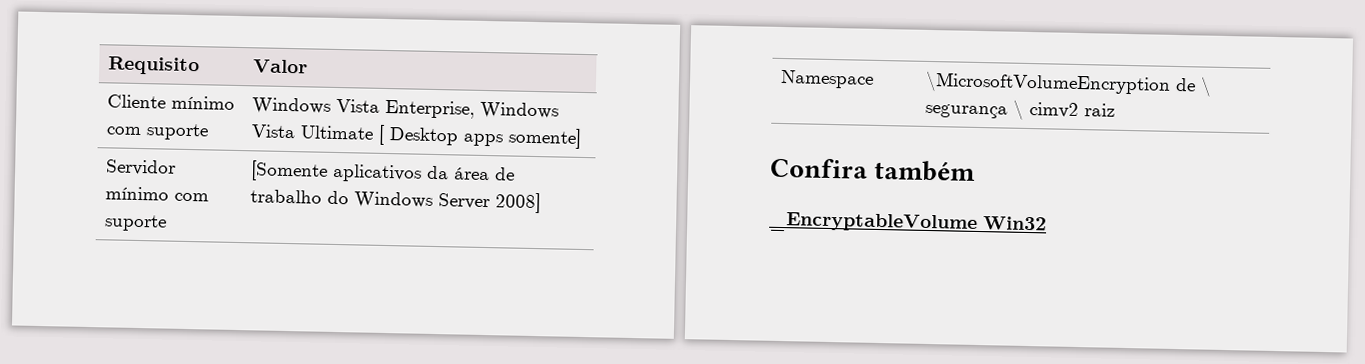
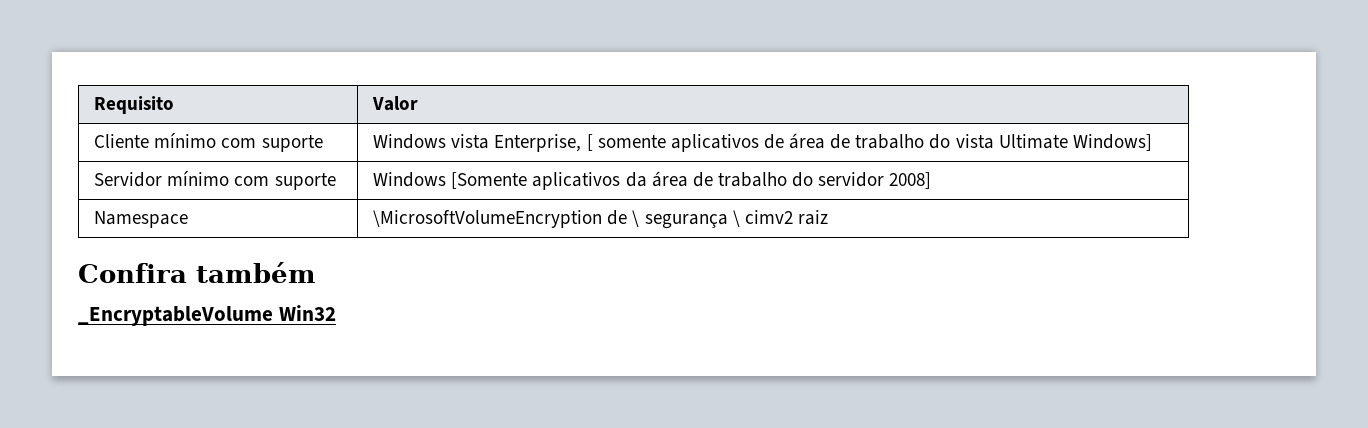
[336,98,560,120] [251,124,583,149] Vista Enterprise, Windows Vista Ultimate [ Desktop apps somente] -> [451,133,1152,152] vista Enterprise, [ somente aplicativos de área de trabalho do vista Ultimate Windows]
(168, 223) none -> [373,172,447,187] Windows
[354,191,491,210] Windows Server -> [818,172,885,187] servidor

